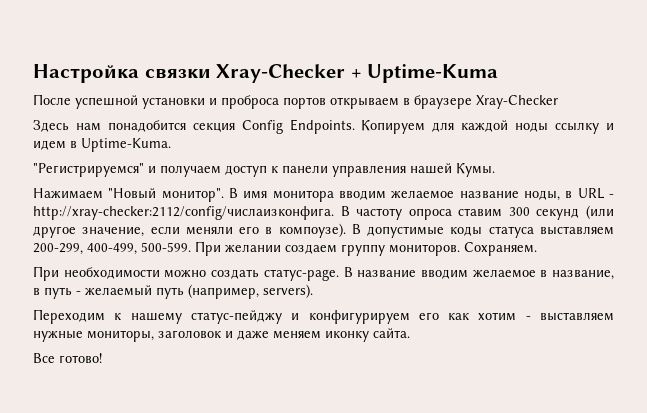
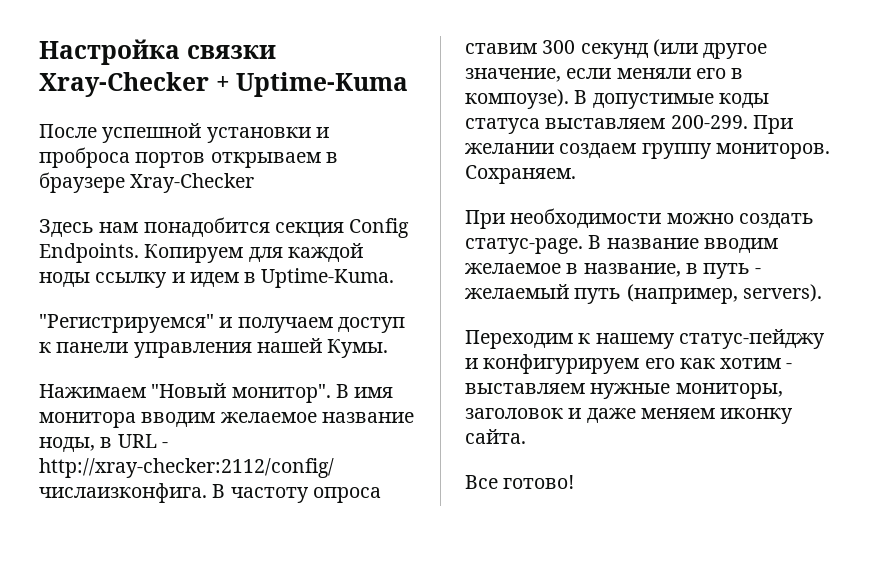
[33,242,191,255] 200-299, 400-499, 500-599. -> [670,115,748,129] 200-299.

